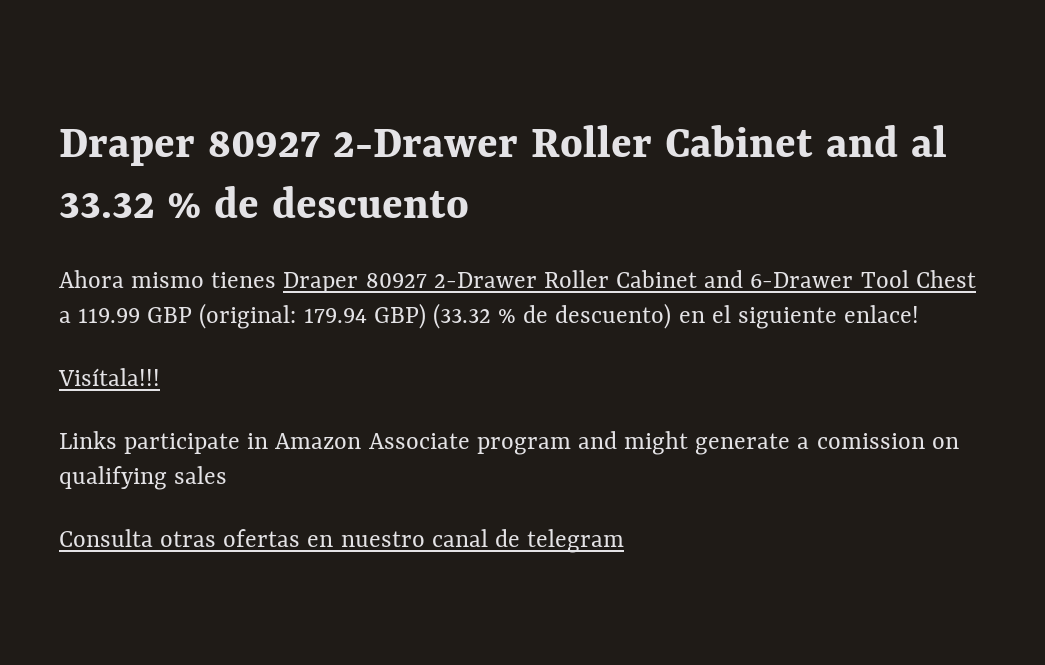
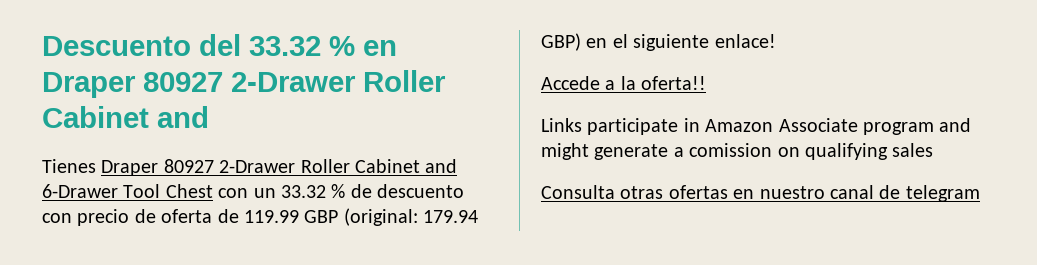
[59,125,947,166] [59,186,469,218] [59,270,277,288] Draper 80927 2-Drawer Roller Cabinet and al 33.32 % de descuento // Ahora mismo tienes -> [42,34,397,56] [42,70,446,98] [42,106,209,128] [42,159,96,173] Descuento del 33.32 % en Draper 80927 2-Drawer Roller Cabinet and // Tienes
[59,311,71,323] a -> [218,184,465,198] [42,209,239,226] con un 33.32 % de descuento con precio de oferta de
[432,303,672,329] (33.32 % de descuento) -> (581, 42) none
[58,368,160,386] Visítala!!! -> [541,76,707,90] Accede a la oferta!!

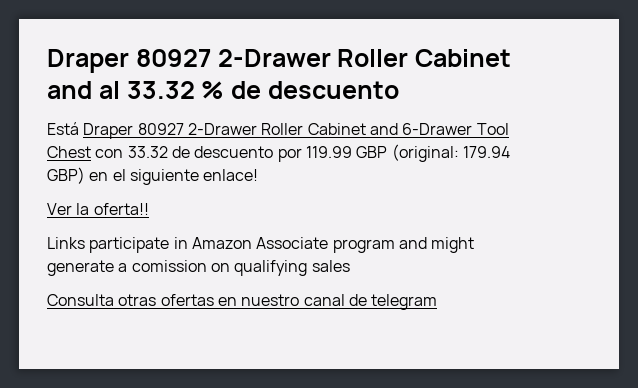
[42,34,397,56] [42,70,446,98] [42,106,209,128] [42,159,96,173] Descuento del 33.32 % en Draper 80927 2-Drawer Roller Cabinet and // Tienes -> [47,49,511,73] [47,81,399,99] [47,122,79,135] Draper 80927 2-Drawer Roller Cabinet and al 33.32 % de descuento // Está
[253,184,465,198] [42,209,239,226] un 33.32 % de descuento con precio de oferta de -> [127,146,302,162] 33.32 de descuento por
[541,76,616,90] Accede a -> [47,203,72,215] Ver

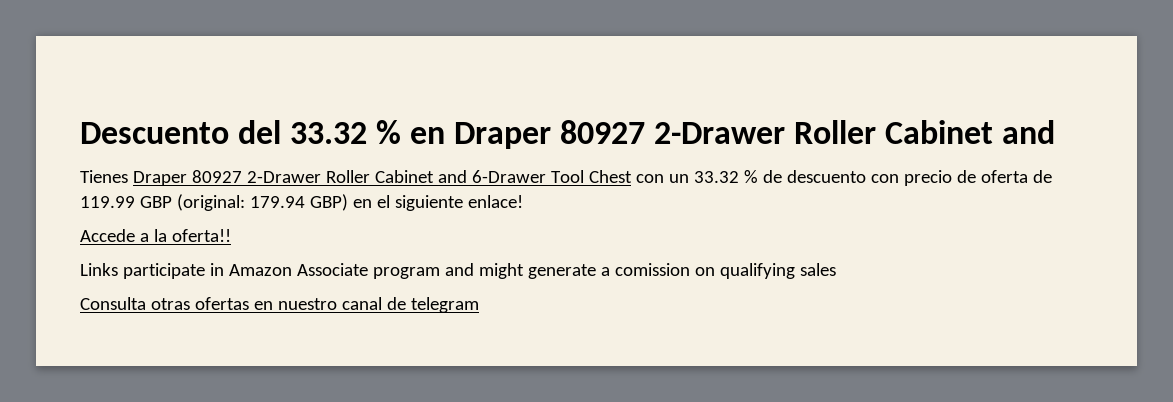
[47,49,511,73] [47,81,399,99] [47,122,79,135] Draper 80927 2-Drawer Roller Cabinet and al 33.32 % de descuento // Está -> [80,120,1056,149] [80,170,128,183] Descuento del 33.32 % en Draper 80927 2-Drawer Roller Cabinet and // Tienes
[127,146,302,162] 33.32 de descuento por -> [668,170,1052,186] un 33.32 % de descuento con precio de oferta de
[47,203,72,215] Ver -> [80,229,149,242] Accede a

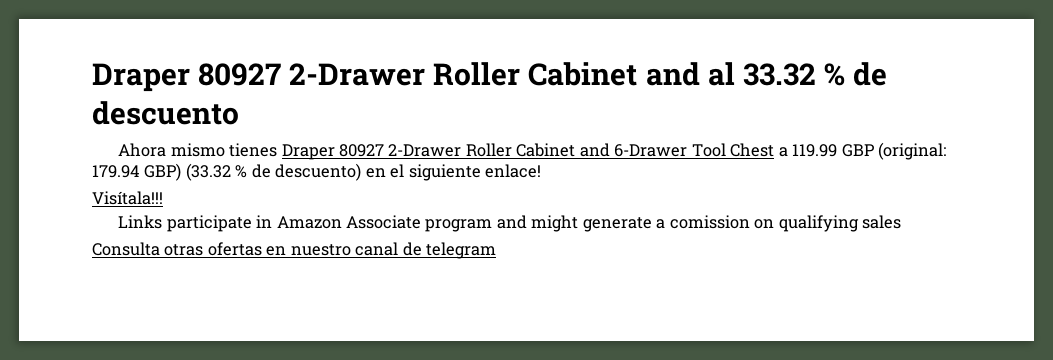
[80,120,1056,149] [80,170,128,183] Descuento del 33.32 % en Draper 80927 2-Drawer Roller Cabinet and // Tienes -> [92,62,887,92] [92,101,239,125] [118,143,278,157] Draper 80927 2-Drawer Roller Cabinet and al 33.32 % de descuento // Ahora mismo tienes
[635,170,1052,186] con un 33.32 % de descuento con precio de oferta de -> [778,147,788,157] a
(348, 202) none -> [185,163,362,181] (33.32 % de descuento)
[80,229,231,242] Accede a la oferta!! -> [92,191,163,205] Visítala!!!

